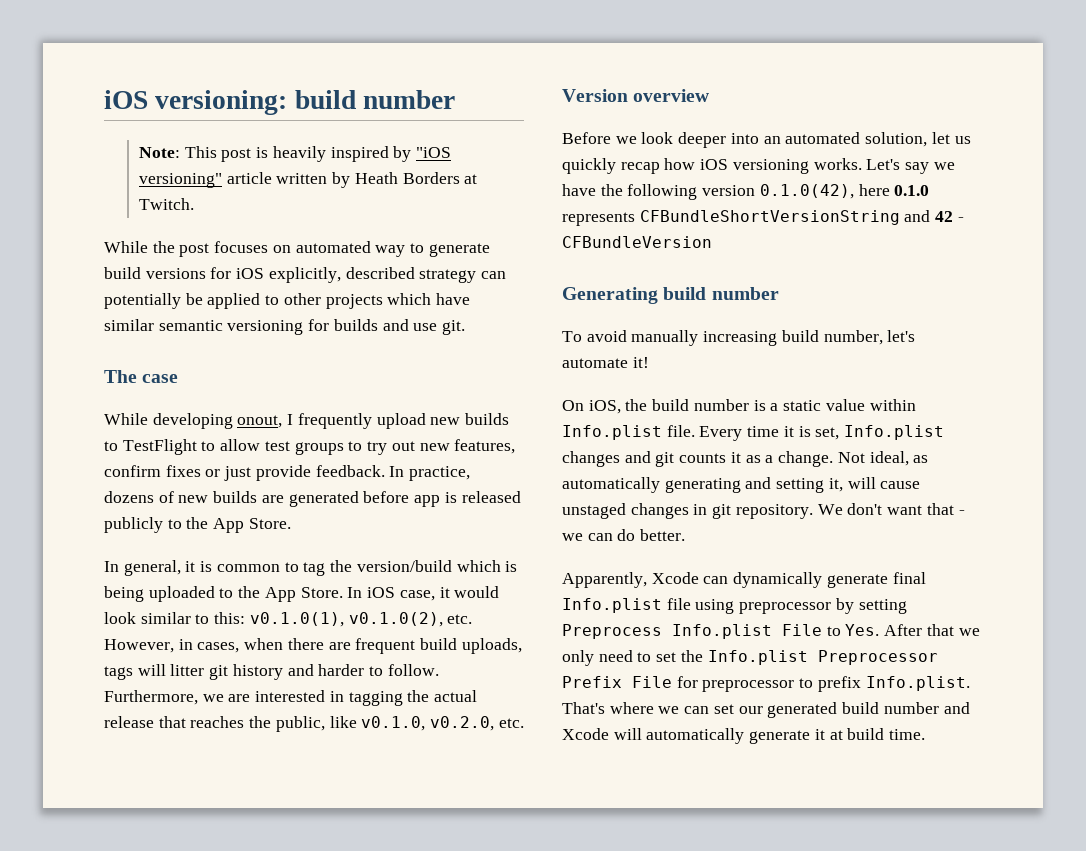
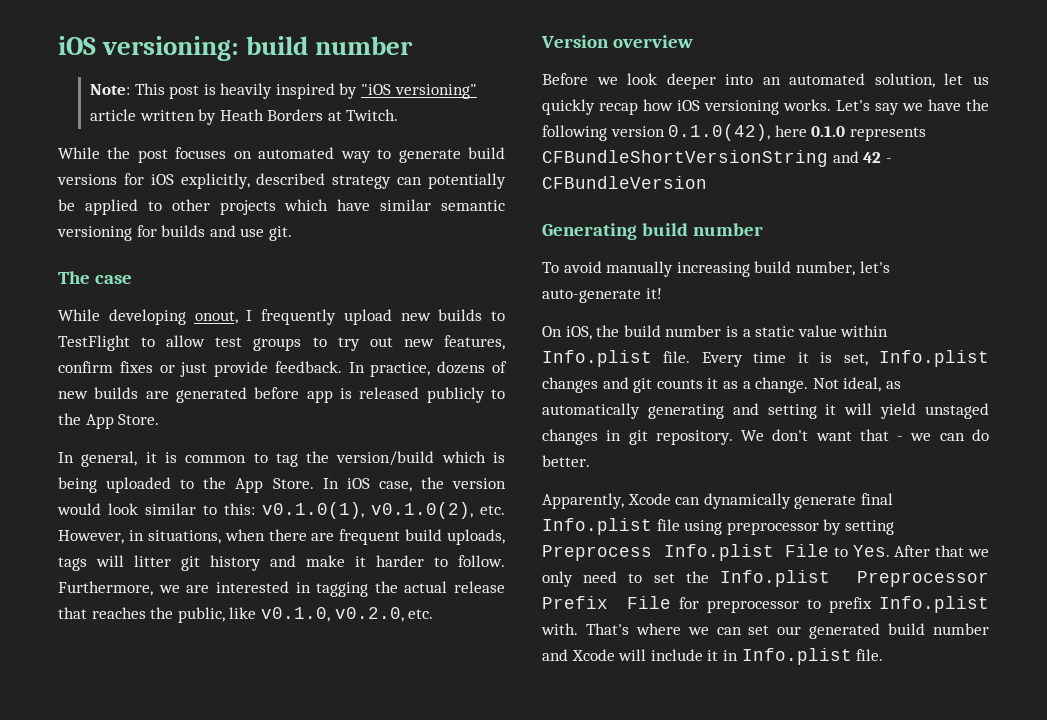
[439,587,450,598] it -> [420,477,507,489] the version
[197,642,240,653] cases, -> [147,530,221,544] situations,
(314, 670) none -> [306,555,366,567] make it
[562,358,628,368] automate -> [542,289,641,303] auto-generate
[828,477,921,492] it, will cause -> [825,403,917,419] it will yield
[865,676,970,691] Info.plist. -> [879,596,989,613] [541,623,578,635] Info.plist with.
[646,728,926,744] automatically generate it at build time. -> [650,648,884,665] include it in Info.plist file.

